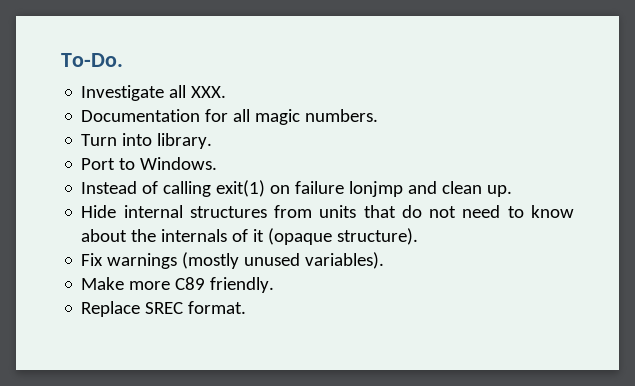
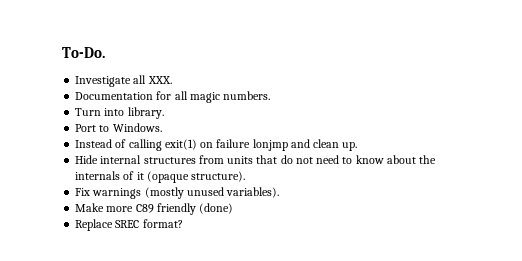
[210,277,275,293] friendly. -> [156,203,234,215] friendly (done)
[188,301,247,314] format. -> [142,219,183,228] format?

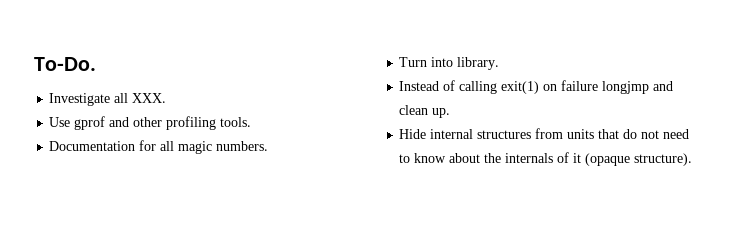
(172, 80) none -> [49,116,252,130] // Use gprof and other profiling tools.
[75,123,162,132] // Port to Windows. -> (500, 63) none
[252,139,288,151] lonjmp -> [602,81,650,94] longjmp
[75,187,280,199] [75,203,234,215] [75,219,183,231] // Fix warnings (mostly unused variables). // Make more C89 friendly (done) // Replace SREC format? -> (693, 159) none

